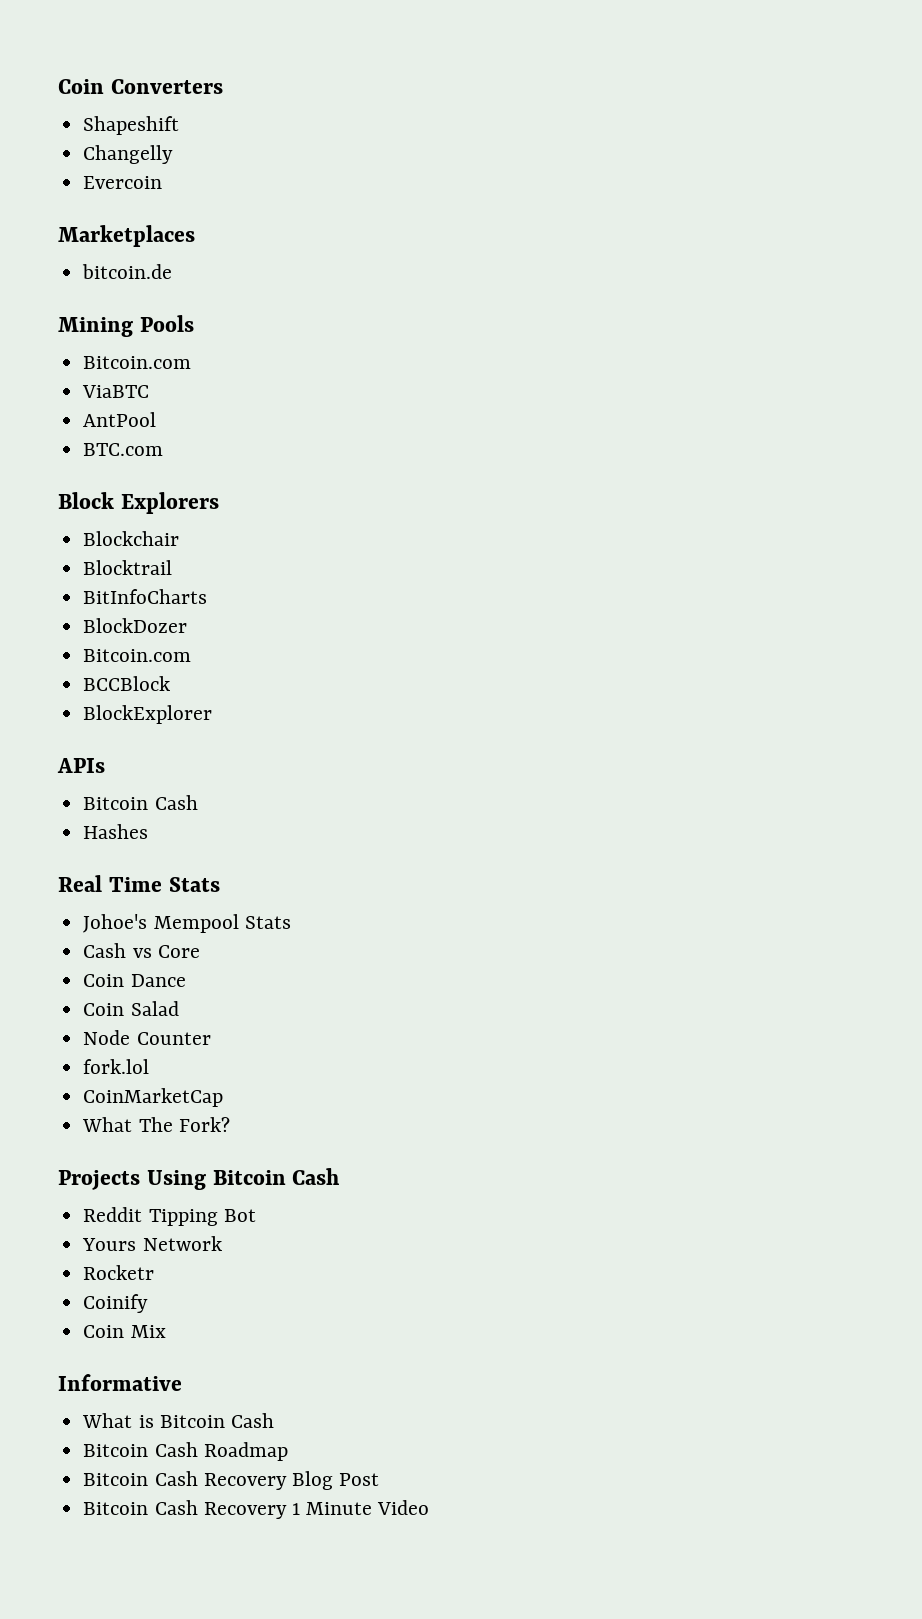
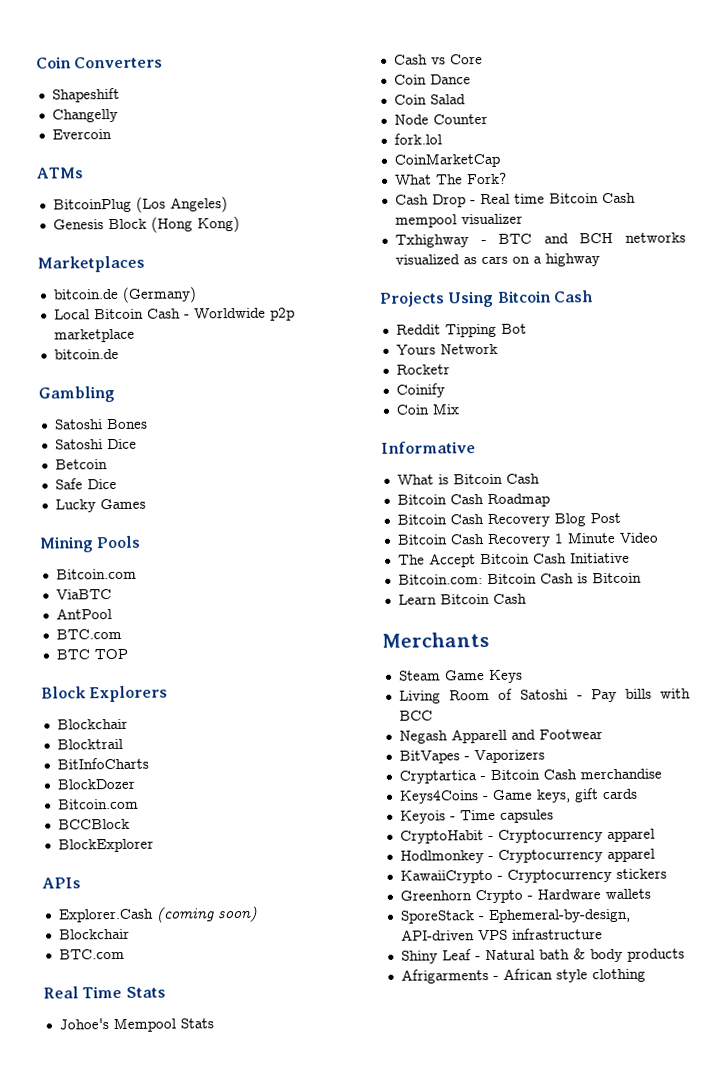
[58,225,195,247] [82,264,173,279] Marketplaces // bitcoin.de -> [36,167,84,179] [52,196,228,213] [52,215,240,233] [37,255,145,273] [52,286,197,303] [53,307,295,321] [53,328,135,343] [53,348,119,360] [38,385,115,403] [53,418,148,430] [54,438,137,450] [54,459,108,470] [54,478,117,490] [54,498,146,513] ATMs // BitcoinPlug (Los Angeles) // Genesis Block (Hong Kong) // Marketplaces // bitcoin.de (Germany) // Local Bitcoin Cash - Worldwide p2p marketplace // bitcoin.de // Gambling // Satoshi Bones // Satoshi Dice // Betcoin // Safe Dice // Lucky Games
(164, 449) none -> [55,648,128,660] // BTC TOP
[83,795,198,810] [83,824,149,839] Bitcoin Cash // Hashes -> [57,905,258,923] [58,928,130,940] [58,948,125,960] Explorer.Cash (coming soon) // Blockchair // BTC.com
(230, 1124) none -> [394,192,636,208] [394,213,523,228] [394,232,686,248] [394,253,600,267] // Cash Drop - Real time Bitcoin Cash mempool visualizer // Txhighway - BTC and BCH networks visualized as cars on a highway
(430, 1507) none -> [397,552,630,568] [397,572,642,585] [397,593,527,605] [382,632,489,648] [398,669,523,684] [398,688,691,704] [398,710,433,721] [398,728,603,744] [398,749,545,764] [398,768,662,784] [398,788,638,804] [399,809,554,824] [399,828,655,844] [399,848,655,864] [399,868,667,884] [399,888,651,904] [399,908,631,924] [400,928,603,941] [400,948,685,964] [400,968,646,984] // The Accept Bitcoin Cash Initiative // Bitcoin.com: Bitcoin Cash is Bitcoin // Learn Bitcoin Cash // Merchants // Steam Game Keys // Living Room of Satoshi - Pay bills with BCC // Negash Apparell and Footwear // BitVapes - Vaporizers // Cryptartica - Bitcoin Cash merchandise // Keys4Coins - Game keys, gift cards // Keyois - Time capsules // CryptoHabit - Cryptocurrency apparel // Hodlmonkey - Cryptocurrency apparel // KawaiiCrypto - Cryptocurrency stickers // Greenhorn Crypto - Hardware wallets // SporeStack - Ephemeral-by-design, API-driven VPS infrastructure // Shiny Leaf - Natural bath & body products // Afrigarments - African style clothing

